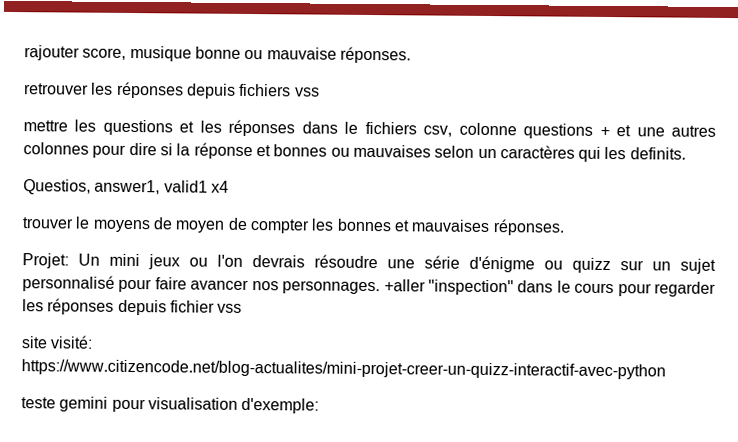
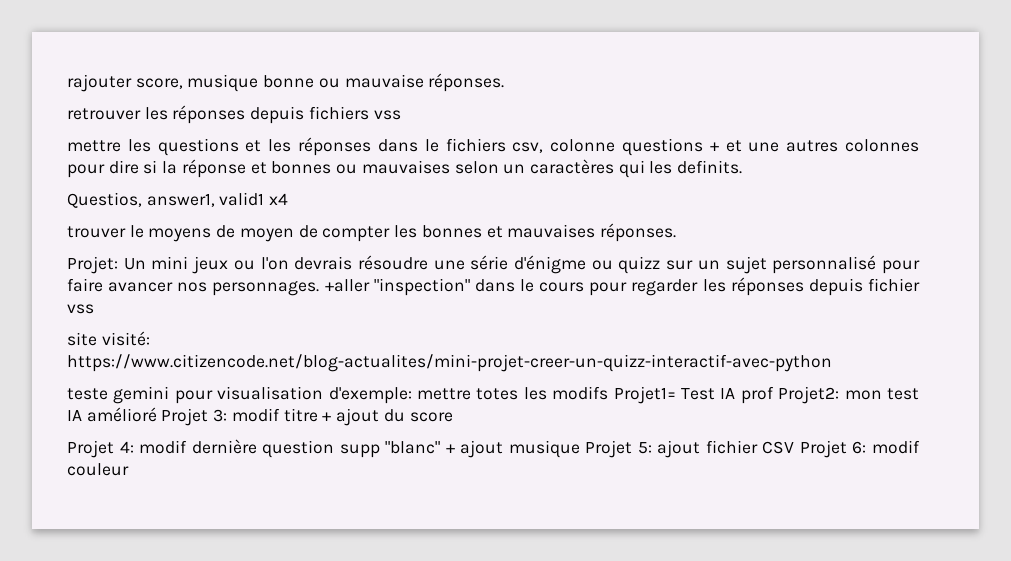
(320, 405) none -> [417,386,919,404] [67,407,453,426] [67,439,920,458] [67,463,129,476] mettre totes les modifs Projet1= Test IA prof Projet2: mon test IA amélioré Projet 3: modif titre + ajout du score // Projet 4: modif dernière question supp "blanc" + ajout musique Projet 5: ajout fichier CSV Projet 6: modif couleur

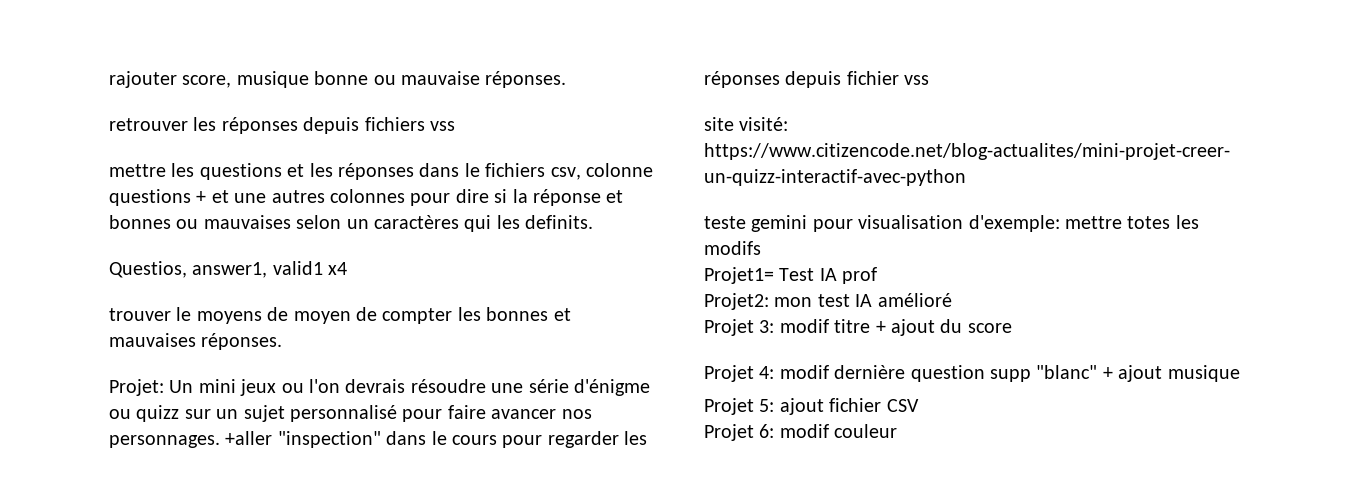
(609, 393) none -> (761, 248) //
(774, 395) none -> (878, 275) //
(157, 414) none -> (952, 300) //
(580, 449) none -> (1240, 373) //
(795, 447) none -> (919, 405) //

